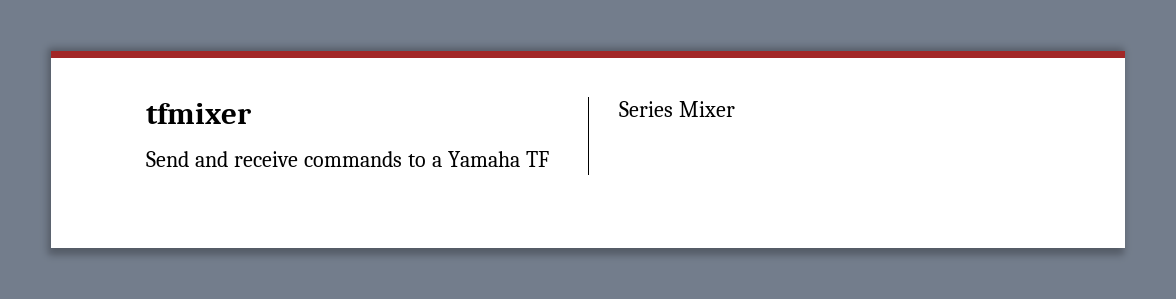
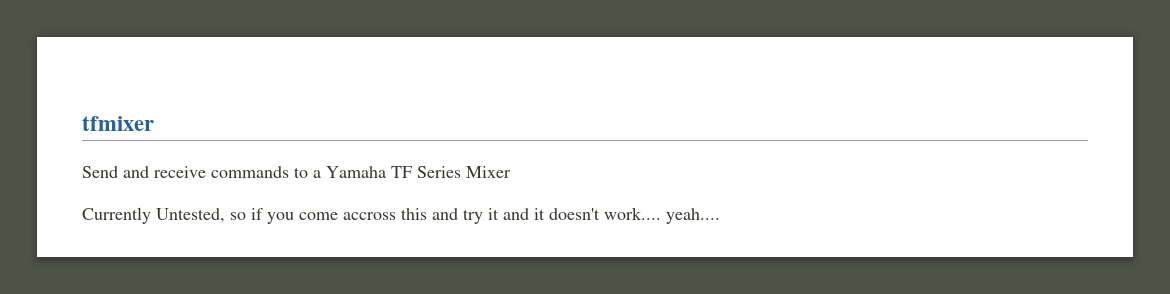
(735, 109) none -> [82,207,720,224] // Currently Untested, so if you come accross this and try it and it doesn't work.... yeah....

